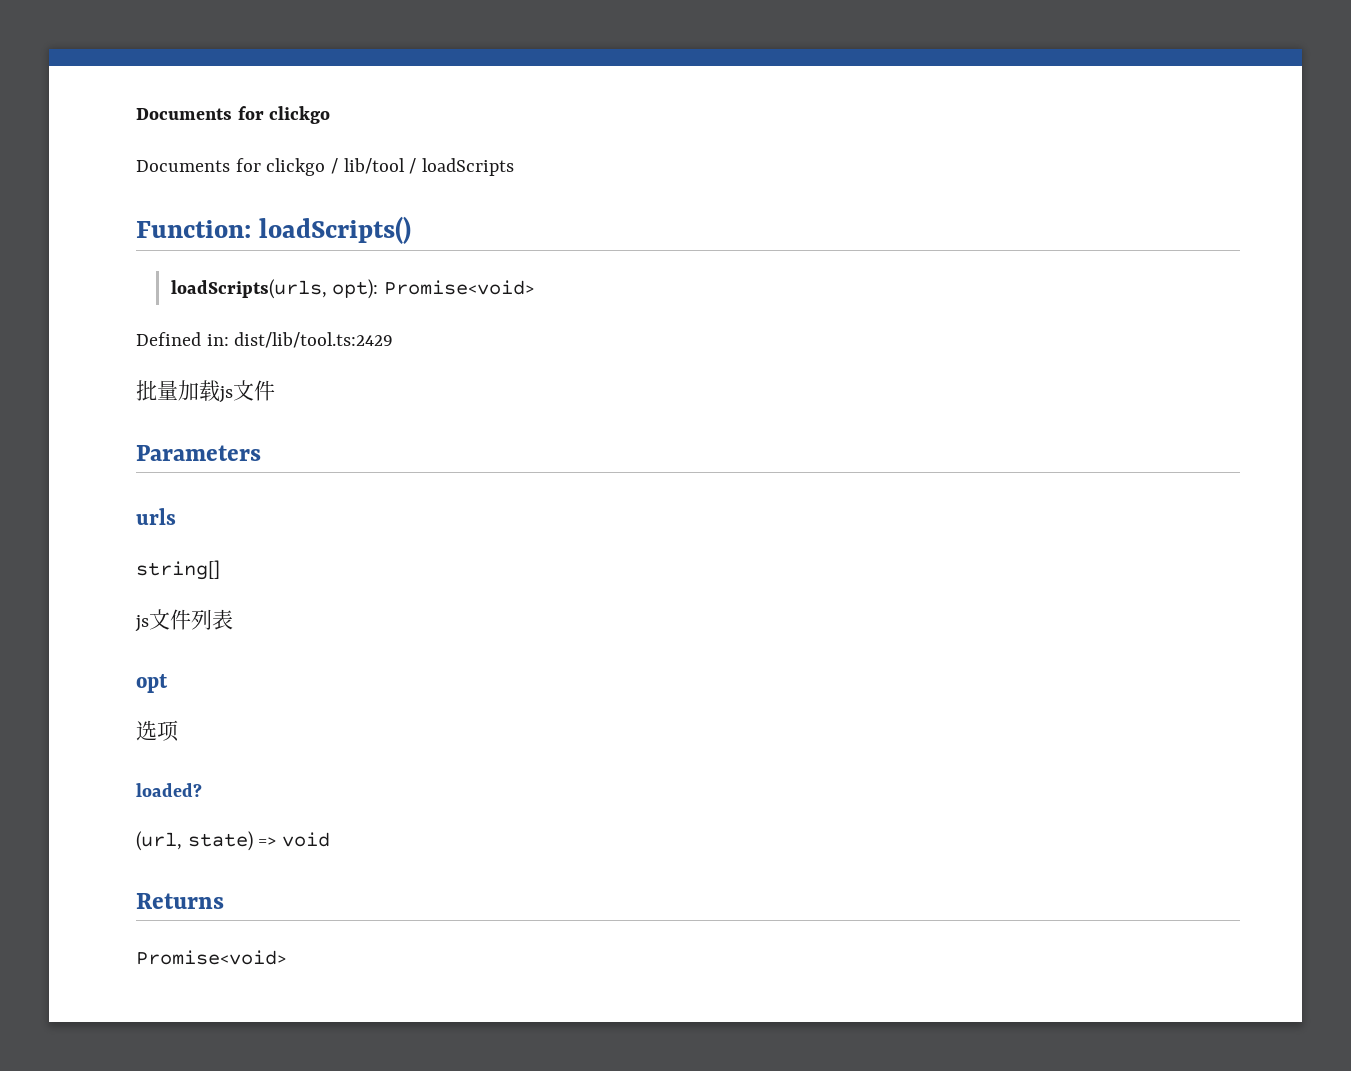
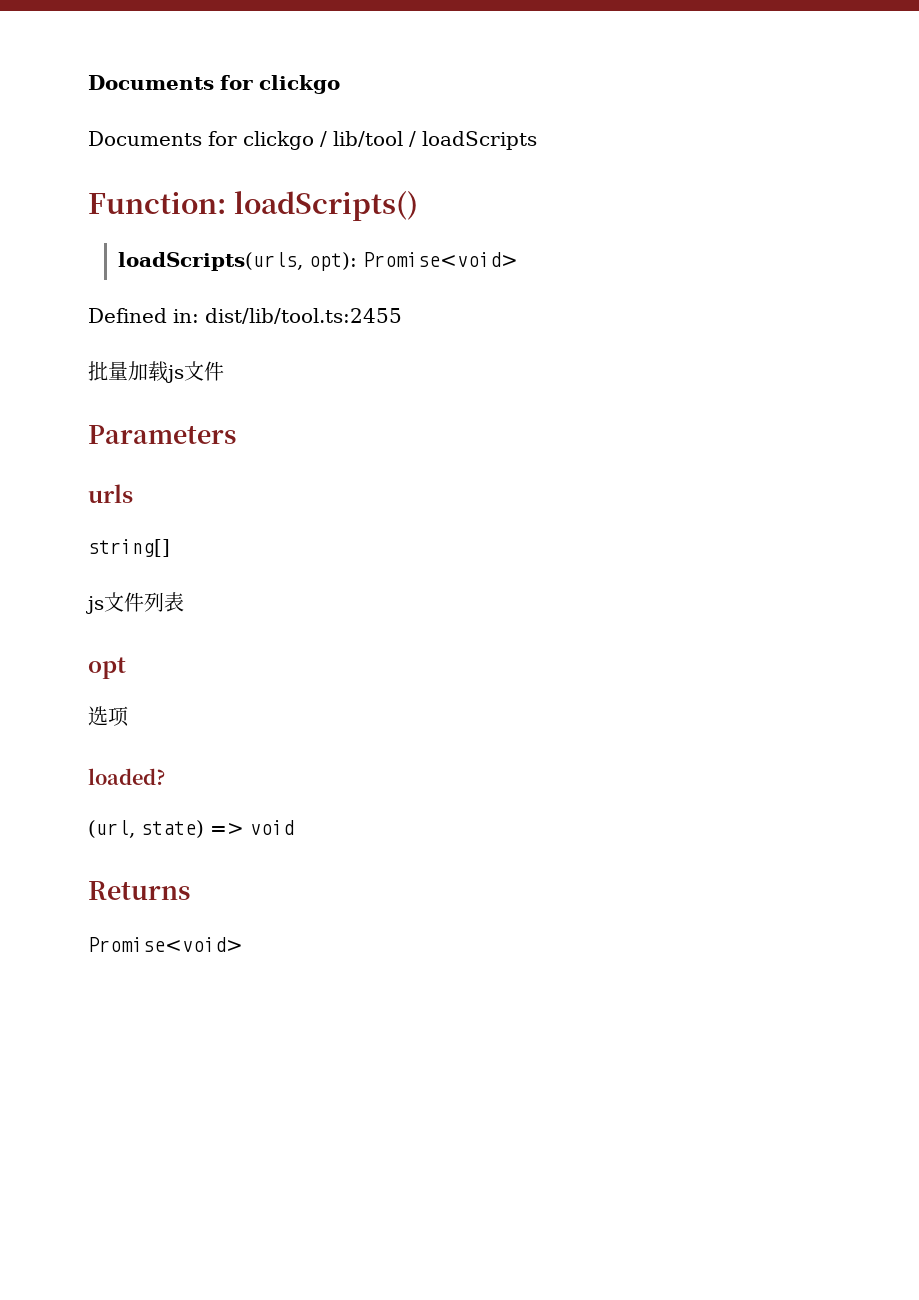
[234,332,394,348] dist/lib/tool.ts:2429 -> [205,308,402,324] dist/lib/tool.ts:2455

